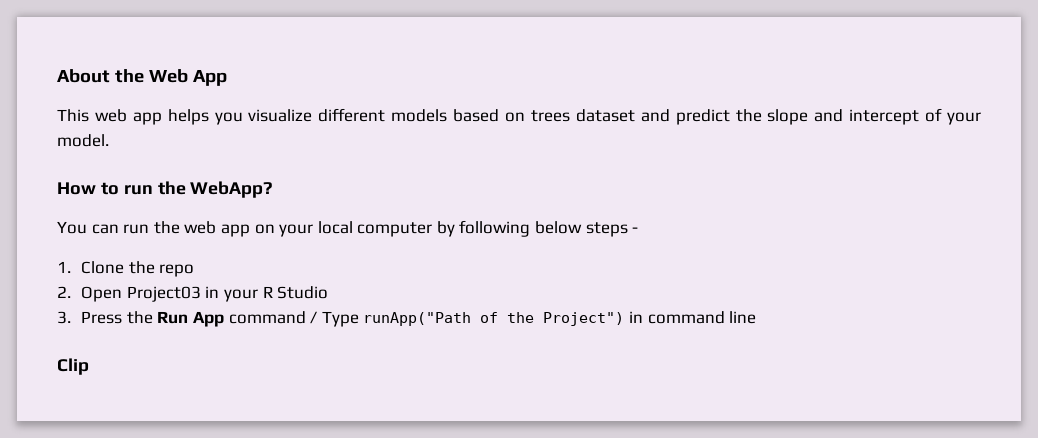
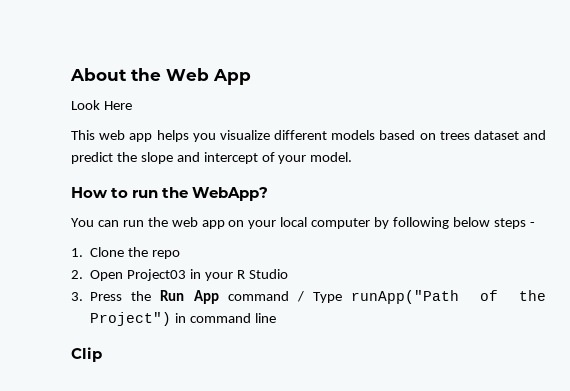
(227, 78) none -> [71,100,132,110] // Look Here

